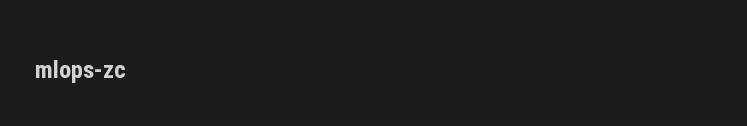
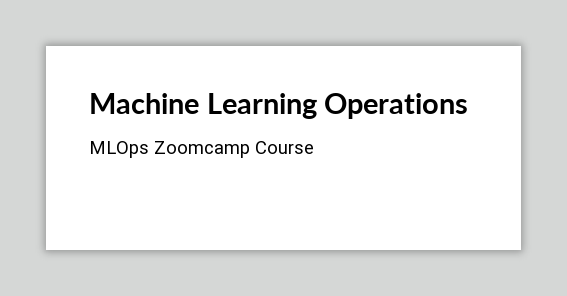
[35,60,126,83] mlops-zc -> [89,93,469,119] [89,141,314,158] Machine Learning Operations // MLOps Zoomcamp Course

